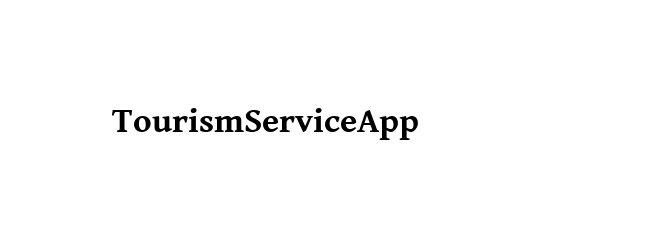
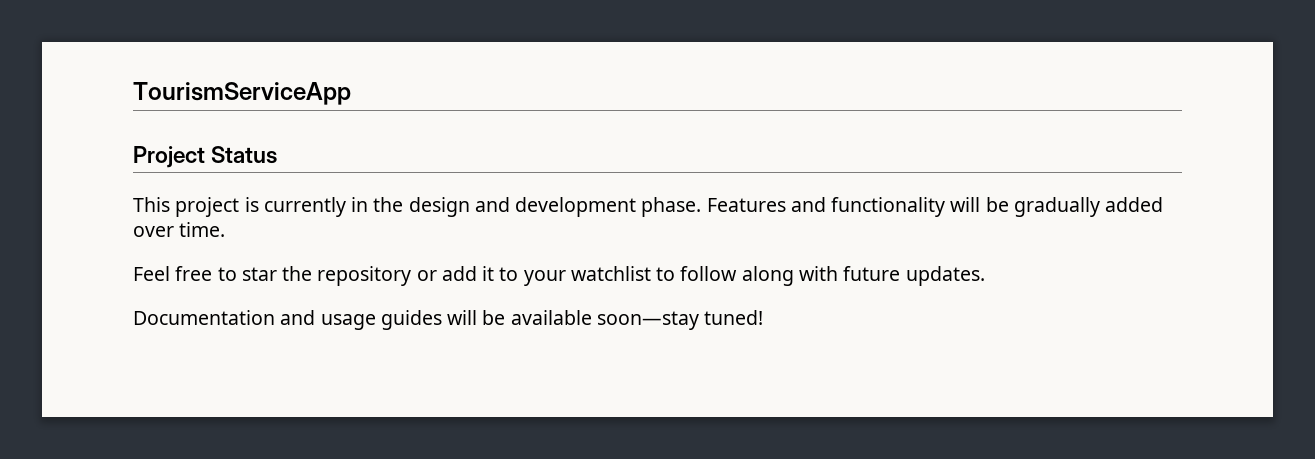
(419, 124) none -> [133,146,278,168] [133,197,1164,217] [133,222,226,237] [133,266,985,286] [133,310,764,330] // Project Status // This project is currently in the design and development phase. Features and functionality will be gradually added over time. // Feel free to star the repository or add it to your watchlist to follow along with future updates. // Documentation and usage guides will be available soon—stay tuned!

